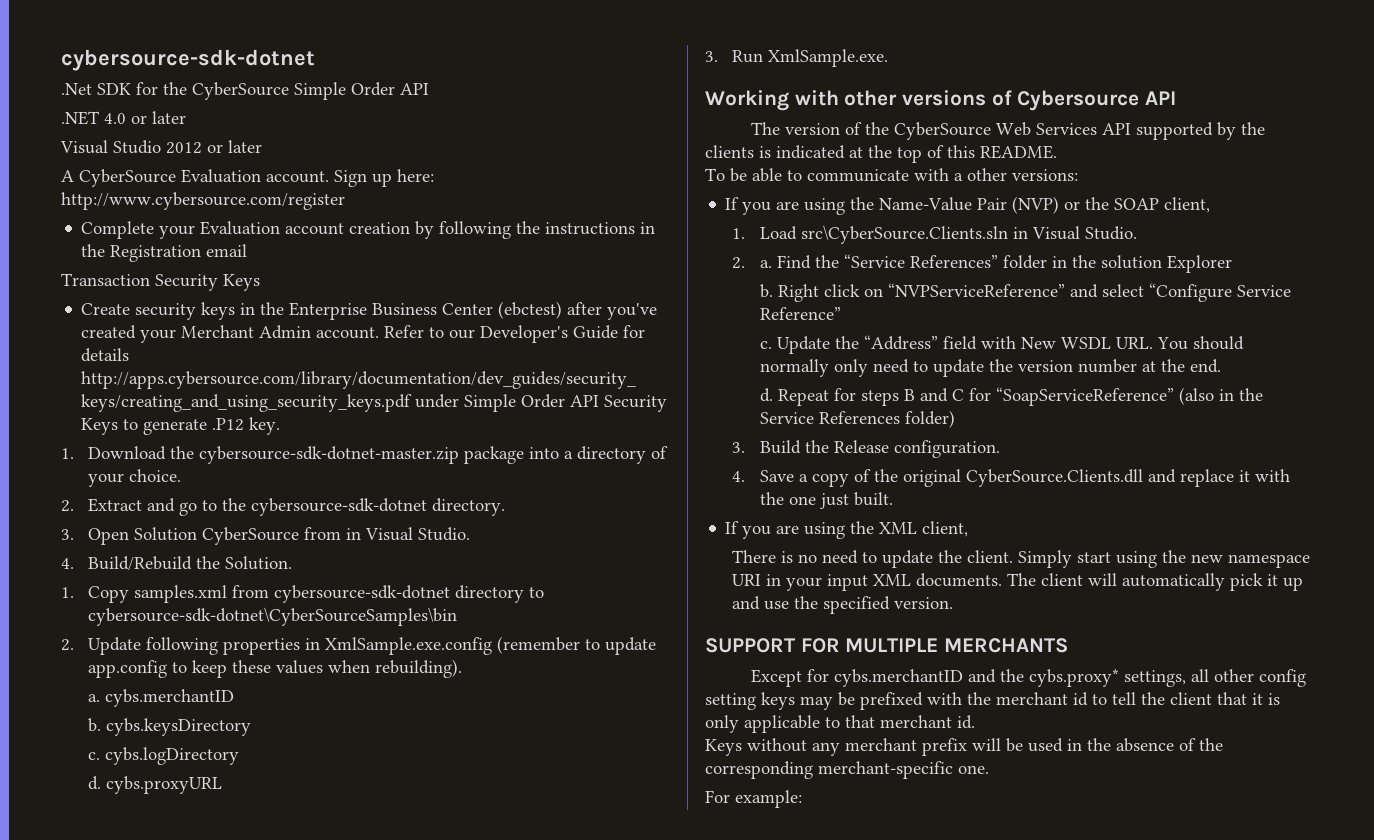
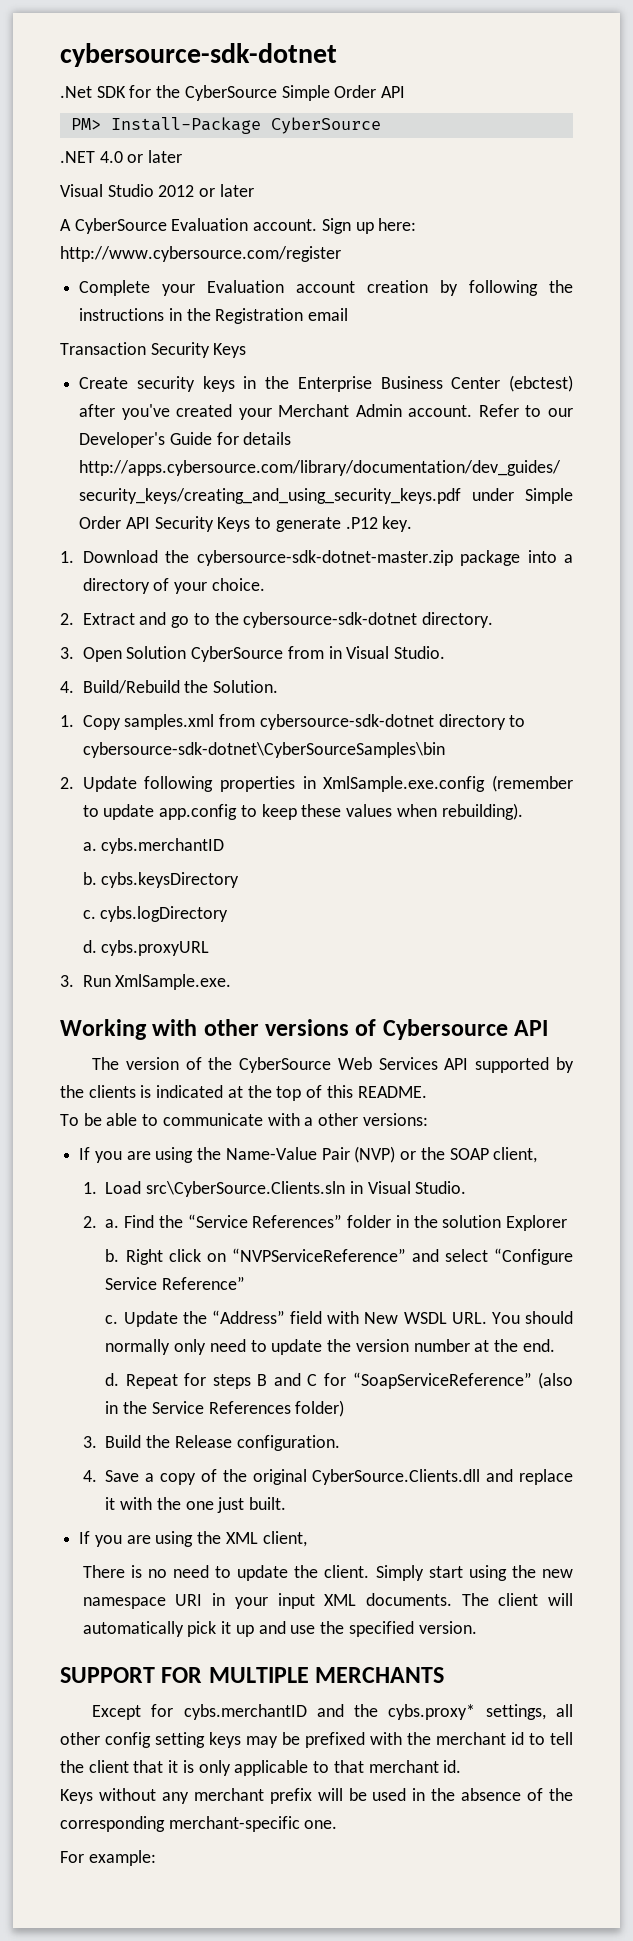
(429, 89) none -> [70,117,381,134] // PM> Install-Package CyberSource

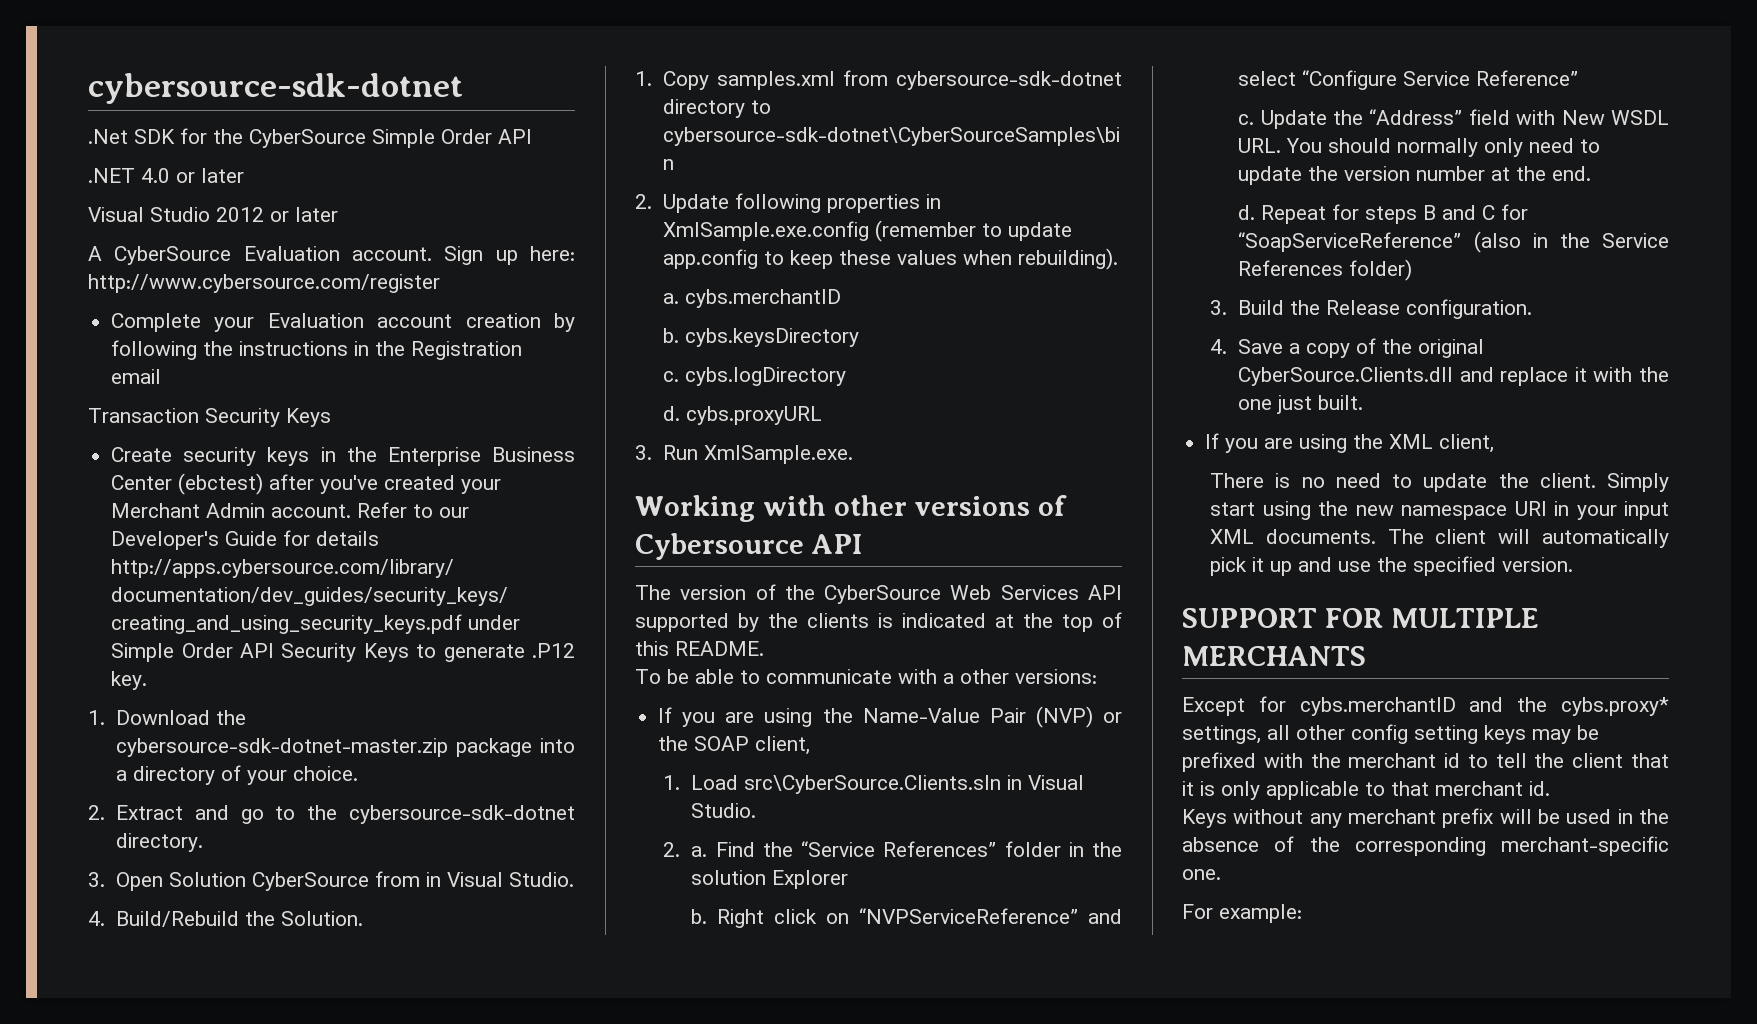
[70,117,381,134] // PM> Install-Package CyberSource -> (532, 136) none

